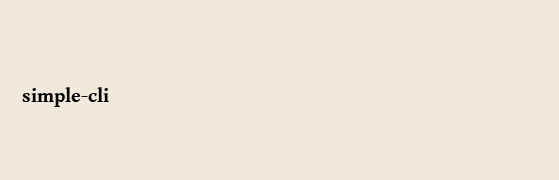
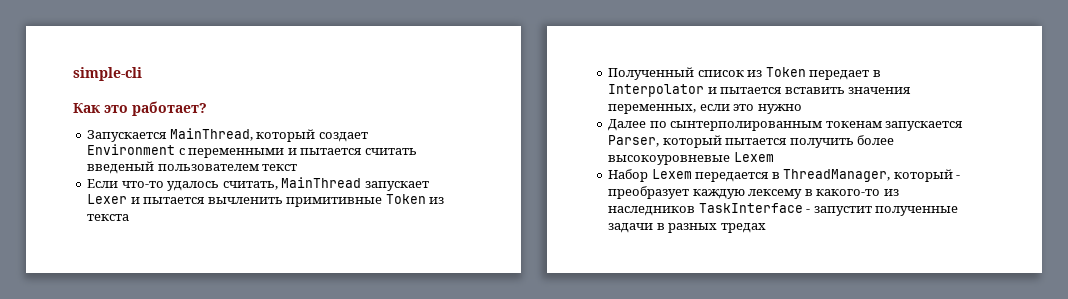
(109, 97) none -> [73,101,207,116] [87,128,368,142] [87,144,417,158] [87,161,298,174] [87,177,429,191] [87,194,445,207] [87,214,130,221] [608,67,881,80] [608,84,912,97] [608,104,802,114] [608,119,964,131] [608,135,895,148] [608,152,774,165] [608,169,961,182] [608,186,899,199] [608,203,959,216] [608,223,766,233] // Как это работает? // Запускается MainThread, который создает Environment с переменными и пытается считать введеный пользователем текст // Если что-то удалось считать, MainThread запускает Lexer и пытается вычленить примитивные Token из текста // Полученный список из Token передает в Interpolator и пытается вставить значения переменных, если это нужно // Далее по сынтерполированным токенам запускается Parser, который пытается получить более высокоуровневые Lexem // Набор Lexem передается в ThreadManager, который - преобразует каждую лексему в какого-то из наследников TaskInterface - запустит полученные задачи в разных тредах

